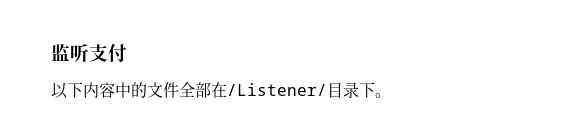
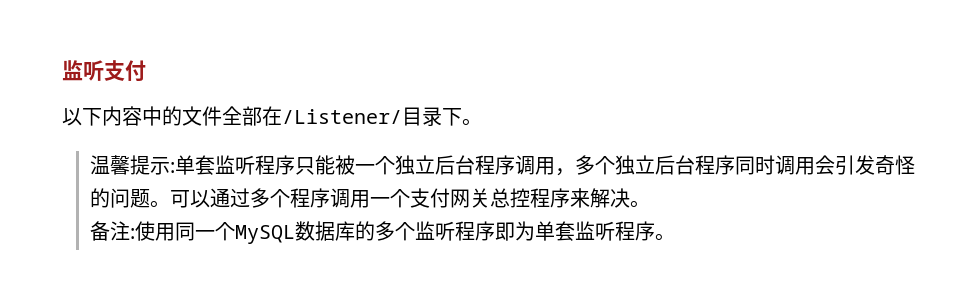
(391, 95) none -> [89,155,915,176] [89,188,650,208] [89,221,675,244] // 温馨提示:单套监听程序只能被一个独立后台程序调用，多个独立后台程序同时调用会引发奇怪的问题。可以通过多个程序调用一个支付网关总控程序来解决。 // 备注:使用同一个MySQL数据库的多个监听程序即为单套监听程序。

